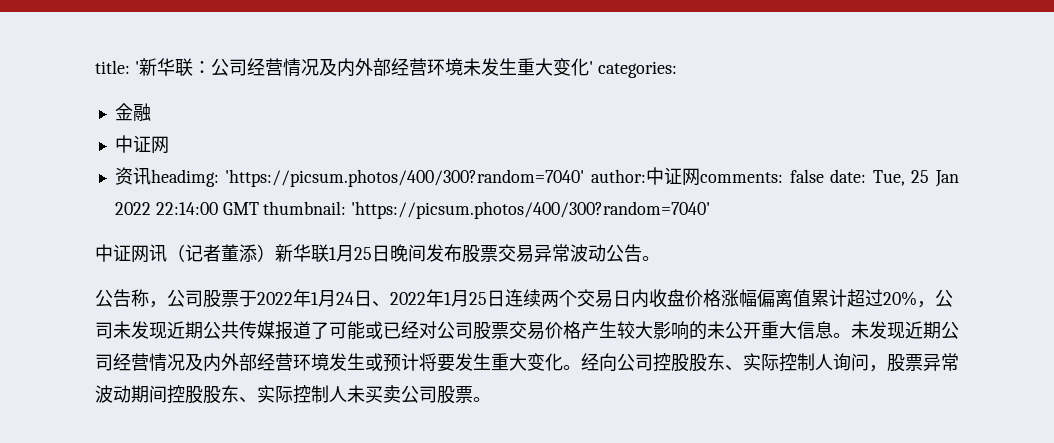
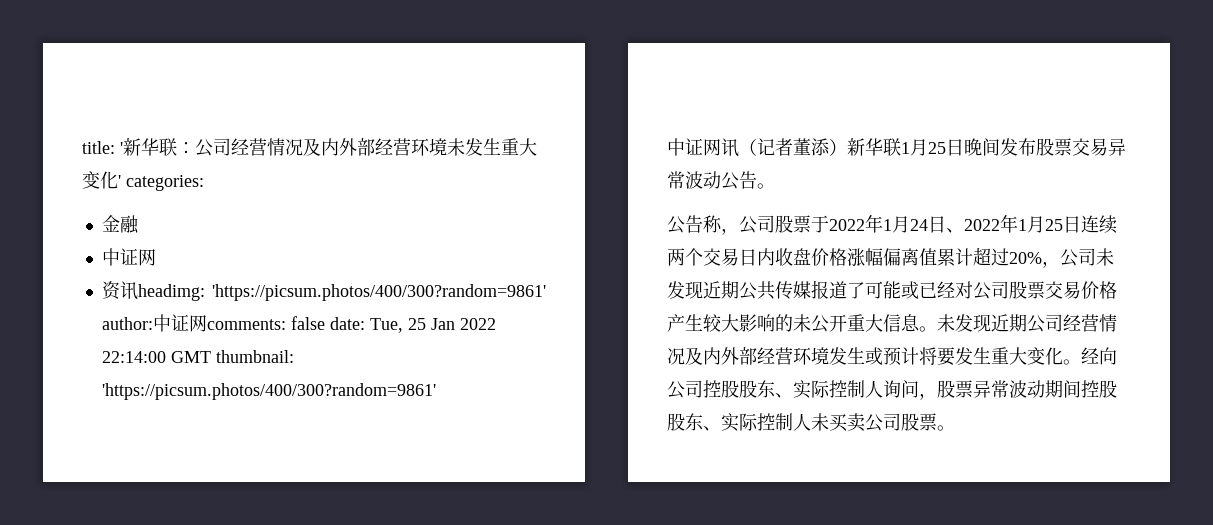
[225,169,585,187] 'https://picsum.photos/400/300?random=7040' -> [212,284,546,301] 'https://picsum.photos/400/300?random=9861'
[351,201,711,219] 'https://picsum.photos/400/300?random=7040' -> [101,383,436,400] 'https://picsum.photos/400/300?random=9861'

